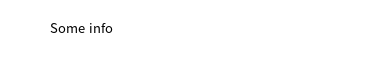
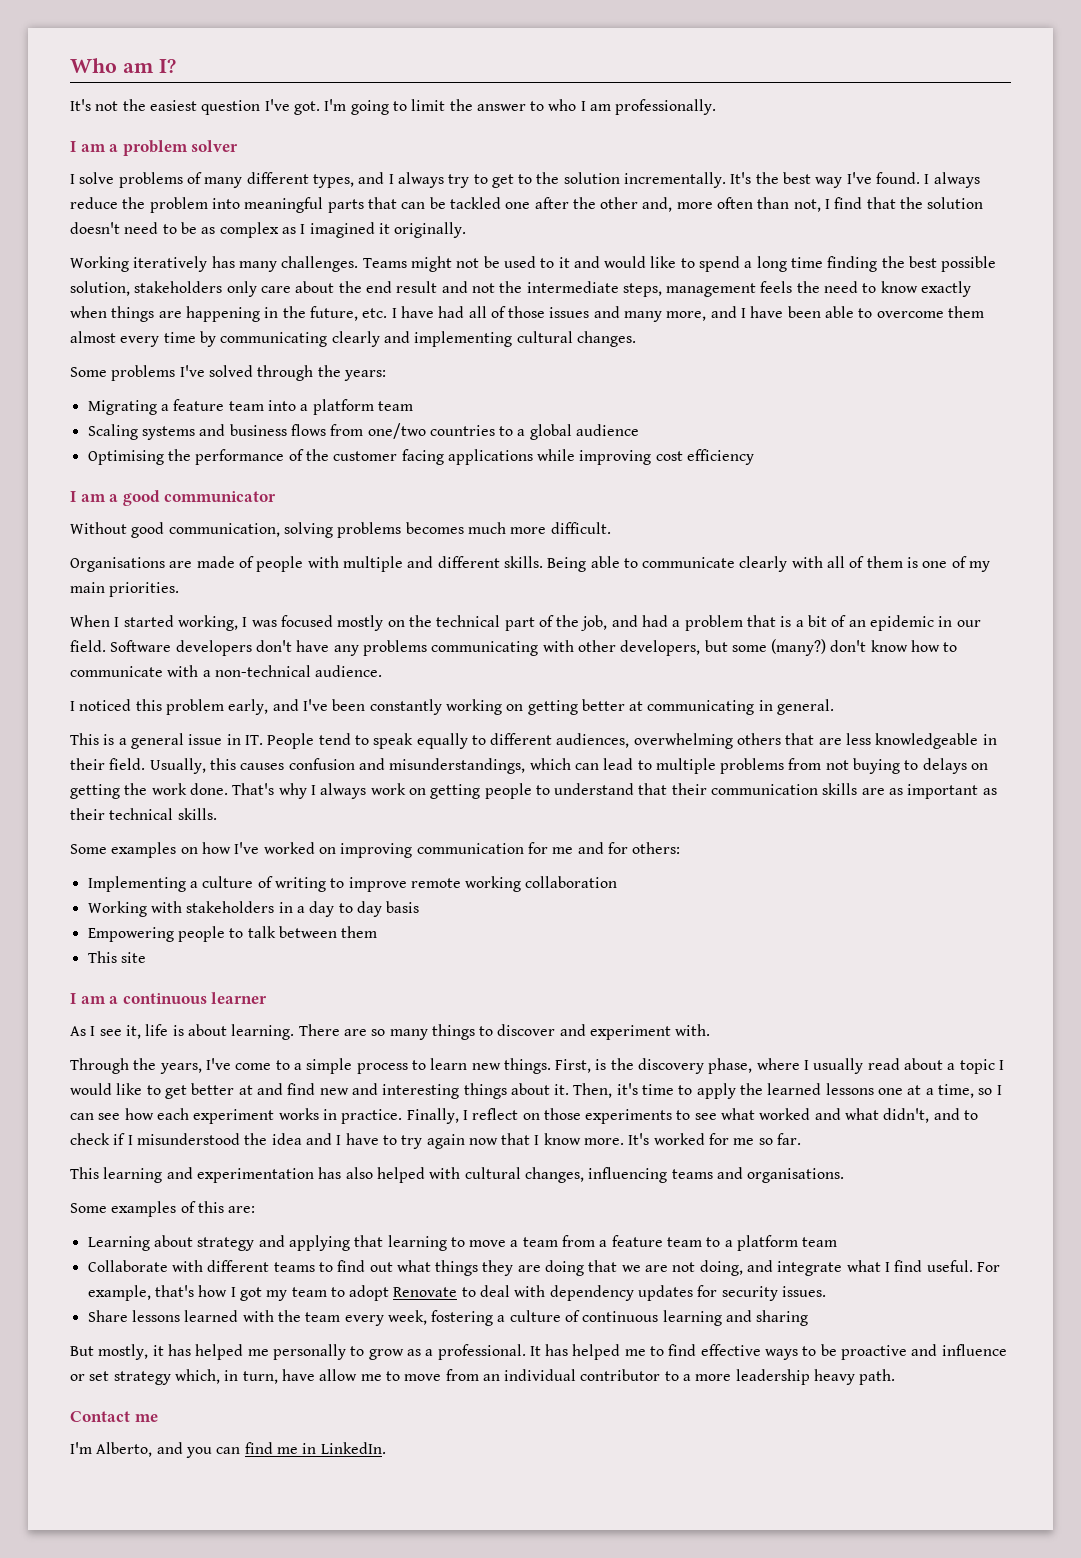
[50,23,113,33] Some info -> [70,58,176,73] [70,99,717,115] [70,140,239,156] [70,172,980,188] [70,197,984,213] [70,222,467,238] [70,256,997,272] [70,281,972,297] [70,306,985,322] [70,331,636,347] [70,365,386,381] [87,399,413,415] [87,423,640,440] [87,449,755,465] [70,490,277,506] [70,522,611,538] [70,556,991,572] [70,582,180,597] [70,615,981,631] [70,639,958,656] [70,665,383,677] [70,699,835,715] [70,733,997,749] [70,758,989,774] [70,783,997,799] [70,808,217,820] [70,842,681,858] [87,876,618,892] [87,901,420,917] [87,926,378,942] [87,951,146,963] [70,992,268,1004] [70,1024,711,1040] [70,1058,1005,1074] [70,1083,1002,1099] [70,1108,979,1124] [70,1133,802,1149] [70,1167,845,1183] [70,1201,256,1217] [87,1235,838,1251] [87,1260,1000,1276] [87,1285,827,1301] [87,1310,809,1326] [70,1344,1007,1360] [70,1369,896,1385] [70,1411,158,1422] [70,1442,386,1458] Who am I? // It's not the easiest question I've got. I'm going to limit the answer to who I am professionally. // I am a problem solver // I solve problems of many different types, and I always try to get to the solution incrementally. It's the best way I've found. I always reduce the problem into meaningful parts that can be tackled one after the other and, more often than not, I find that the solution doesn't need to be as complex as I imagined it originally. // Working iteratively has many challenges. Teams might not be used to it and would like to spend a long time finding the best possible solution, stakeholders only care about the end result and not the intermediate steps, management feels the need to know exactly when things are happening in the future, etc. I have had all of those issues and many more, and I have been able to overcome them almost every time by communicating clearly and implementing cultural changes. // Some problems I've solved through the years: // Migrating a feature team into a platform team // Scaling systems and business flows from one/two countries to a global audience // Optimising the performance of the customer facing applications while improving cost efficiency // I am a good communicator // Without good communication, solving problems becomes much more difficult. // Organisations are made of people with multiple and different skills. Being able to communicate clearly with all of them is one of my main priorities. // When I started working, I was focused mostly on the technical part of the job, and had a problem that is a bit of an epidemic in our field. Software developers don't have any problems communicating with other developers, but some (many?) don't know how to communicate with a non-technical audience. // I noticed this problem early, and I've been constantly working on getting better at communicating in general. // This is a general issue in IT. People tend to speak equally to different audiences, overwhelming others that are less knowledgeable in their field. Usually, this causes confusion and misunderstandings, which can lead to multiple problems from not buying to delays on getting the work done. That's why I always work on getting people to understand that their communication skills are as important as their technical skills. // Some examples on how I've worked on improving communication for me and for others: // Implementing a culture of writing to improve remote working collaboration // Working with stakeholders in a day to day basis // Empowering people to talk between them // This site // I am a continuous learner // As I see it, life is about learning. There are so many things to discover and experiment with. // Through the years, I've come to a simple process to learn new things. First, is the discovery phase, where I usually read about a topic I would like to get better at and find new and interesting things about it. Then, it's time to apply the learned lessons one at a time, so I can see how each experiment works in practice. Finally, I reflect on those experiments to see what worked and what didn't, and to check if I misunderstood the idea and I have to try again now that I know more. It's worked for me so far. // This learning and experimentation has also helped with cultural changes, influencing teams and organisations. // Some examples of this are: // Learning about strategy and applying that learning to move a team from a feature team to a platform team // Collaborate with different teams to find out what things they are doing that we are not doing, and integrate what I find useful. For example, that's how I got my team to adopt Renovate to deal with dependency updates for security issues. // Share lessons learned with the team every week, fostering a culture of continuous learning and sharing // But mostly, it has helped me personally to grow as a professional. It has helped me to find effective ways to be proactive and influence or set strategy which, in turn, have allow me to move from an individual contributor to a more leadership heavy path. // Contact me // I'm Alberto, and you can find me in LinkedIn.

